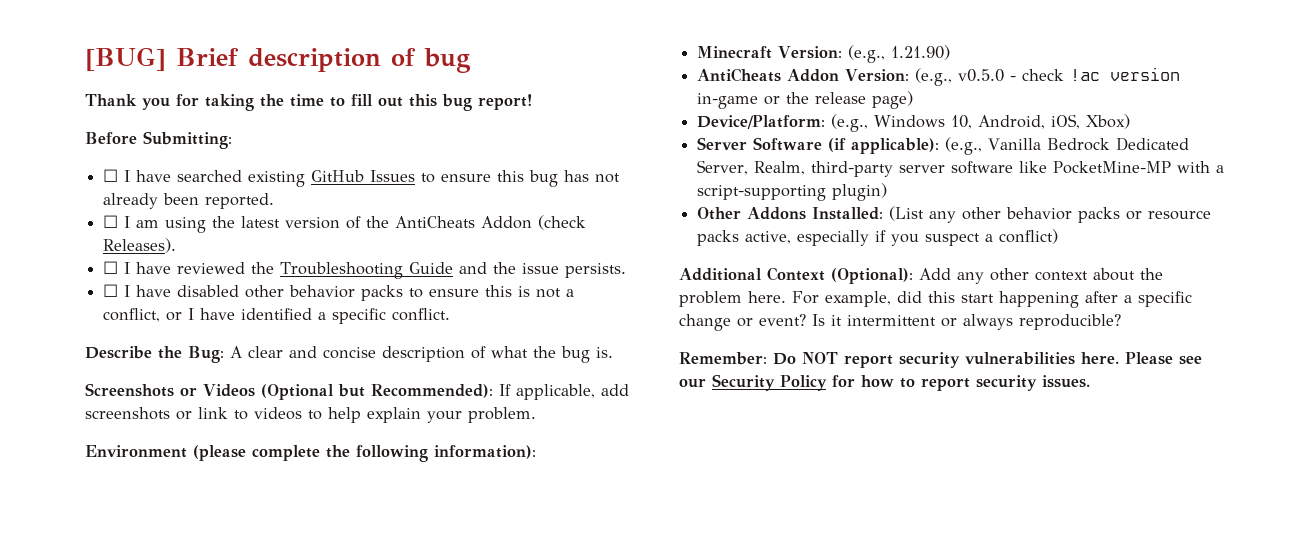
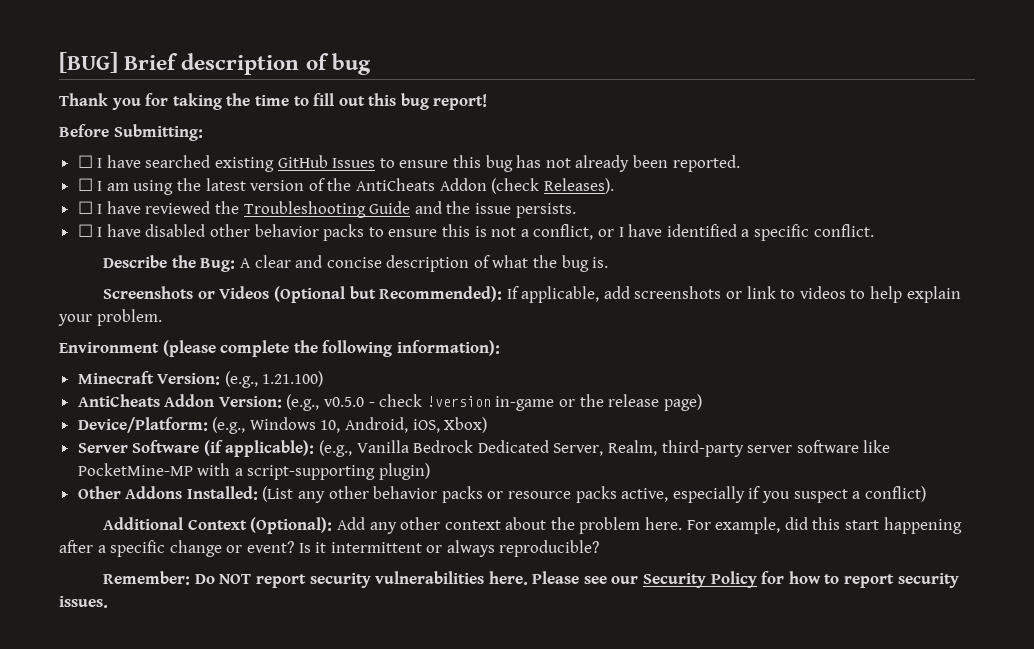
[891,45,951,60] 1.21.90) -> [262,371,324,387] 1.21.100)
[1070,67,1181,81] !ac version -> [426,396,491,407] !version

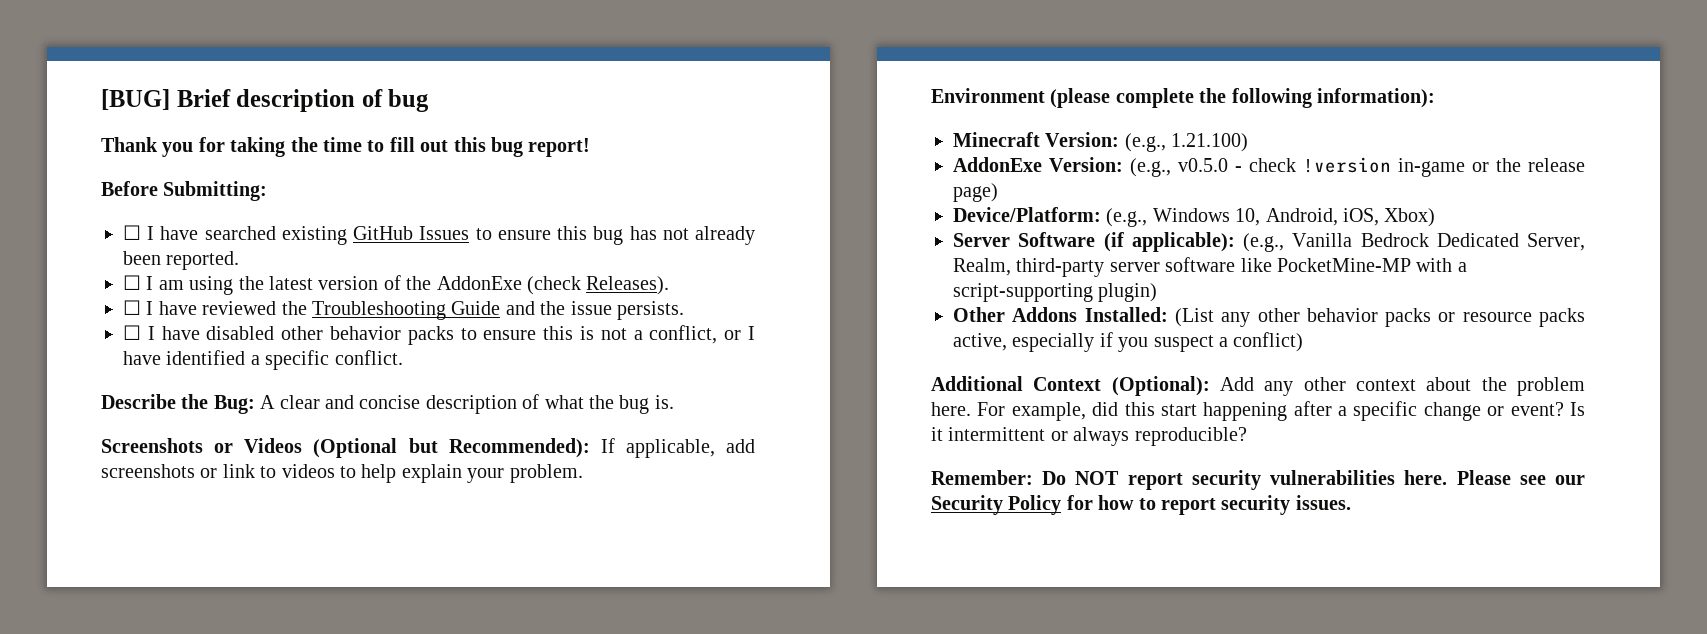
[356,178,487,191] AntiCheats Addon -> [436,276,522,290] AddonExe
[77,394,215,407] AntiCheats Addon -> [953,157,1042,172] AddonExe

